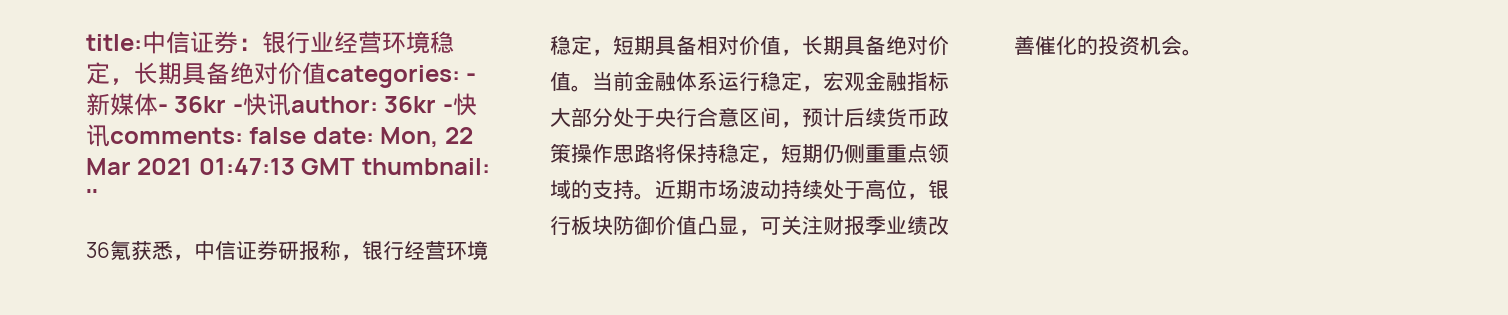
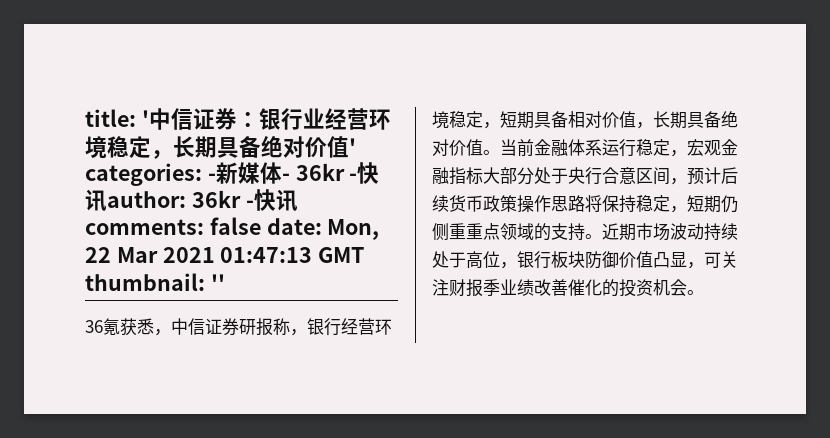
(142, 42) none -> [141,110,149,127] '
(326, 73) none -> [349,138,356,155] '

